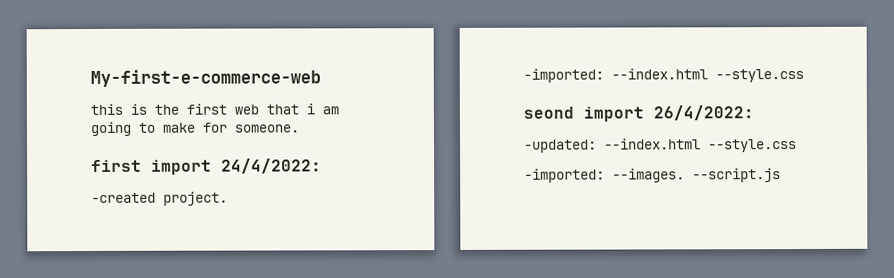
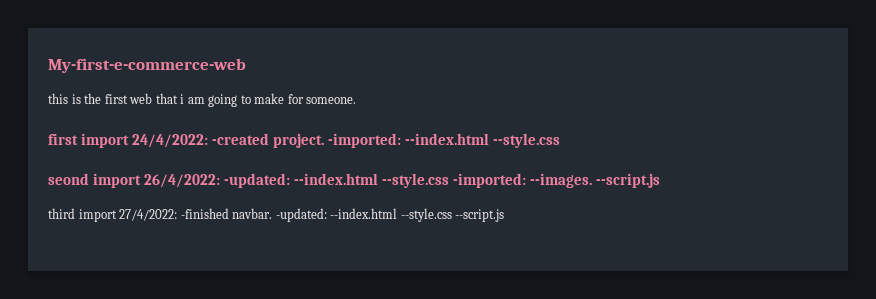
(322, 166) // -> (209, 141) none
(228, 198) // -> (325, 140) none
[524,138,797,153] // -updated: --index.html --style.css // -> [224,173,450,188] -updated: --index.html --style.css
(781, 175) none -> [48,208,505,222] // third import 27/4/2022: -finished navbar. -updated: --index.html --style.css --script.js

